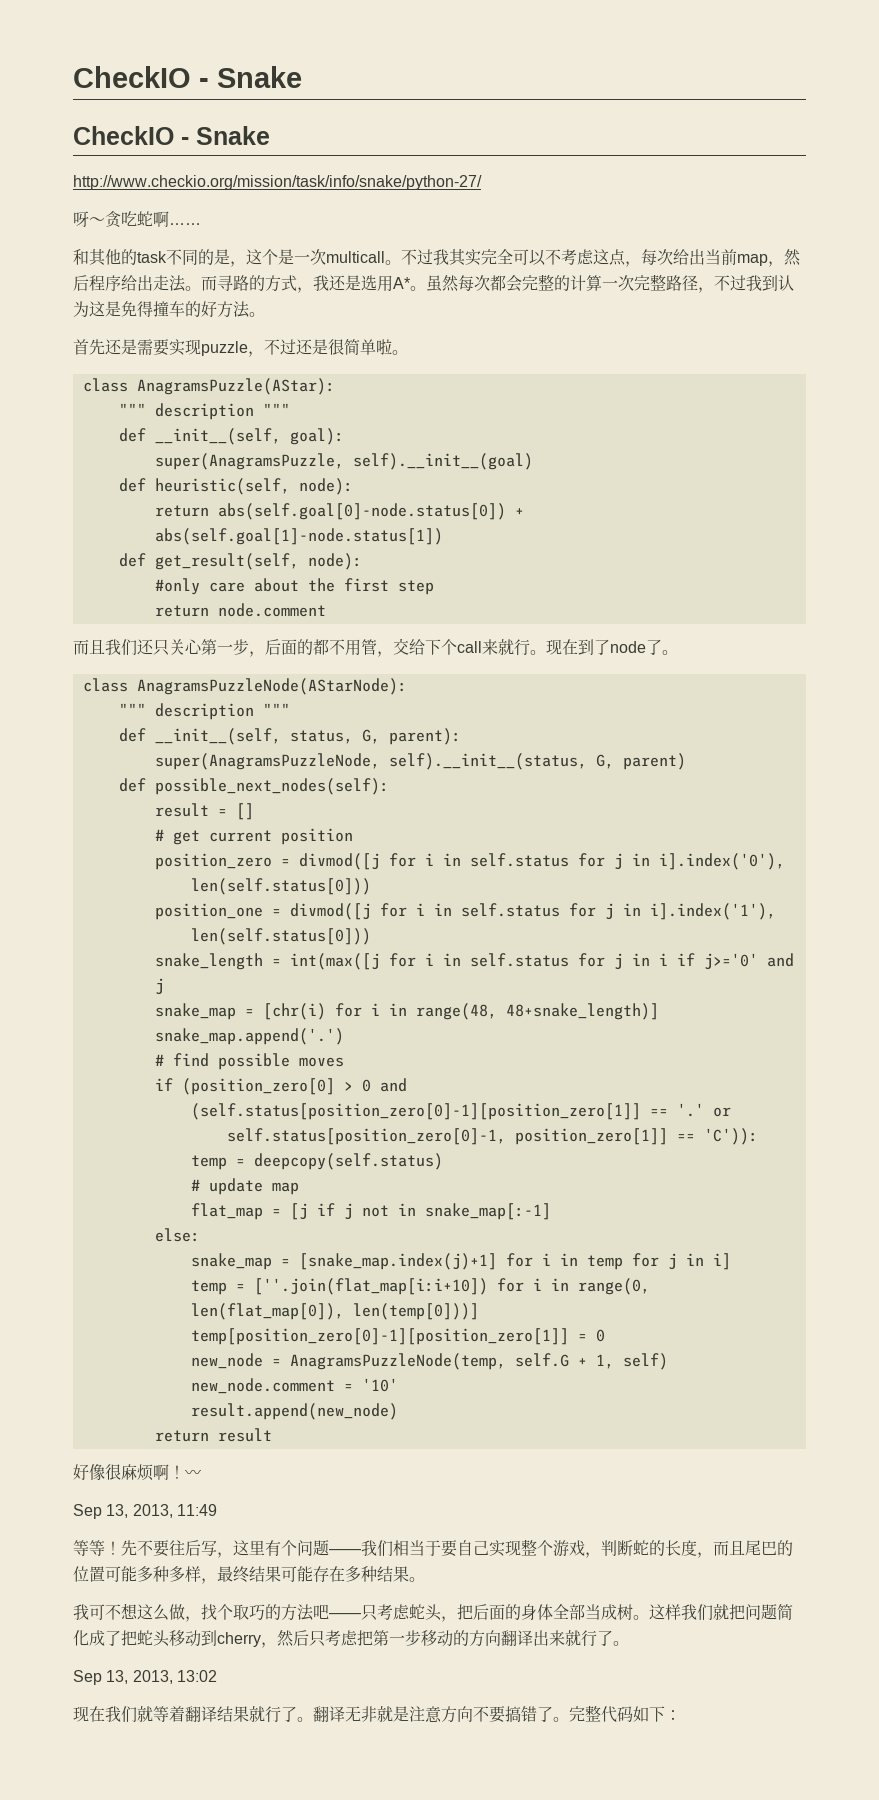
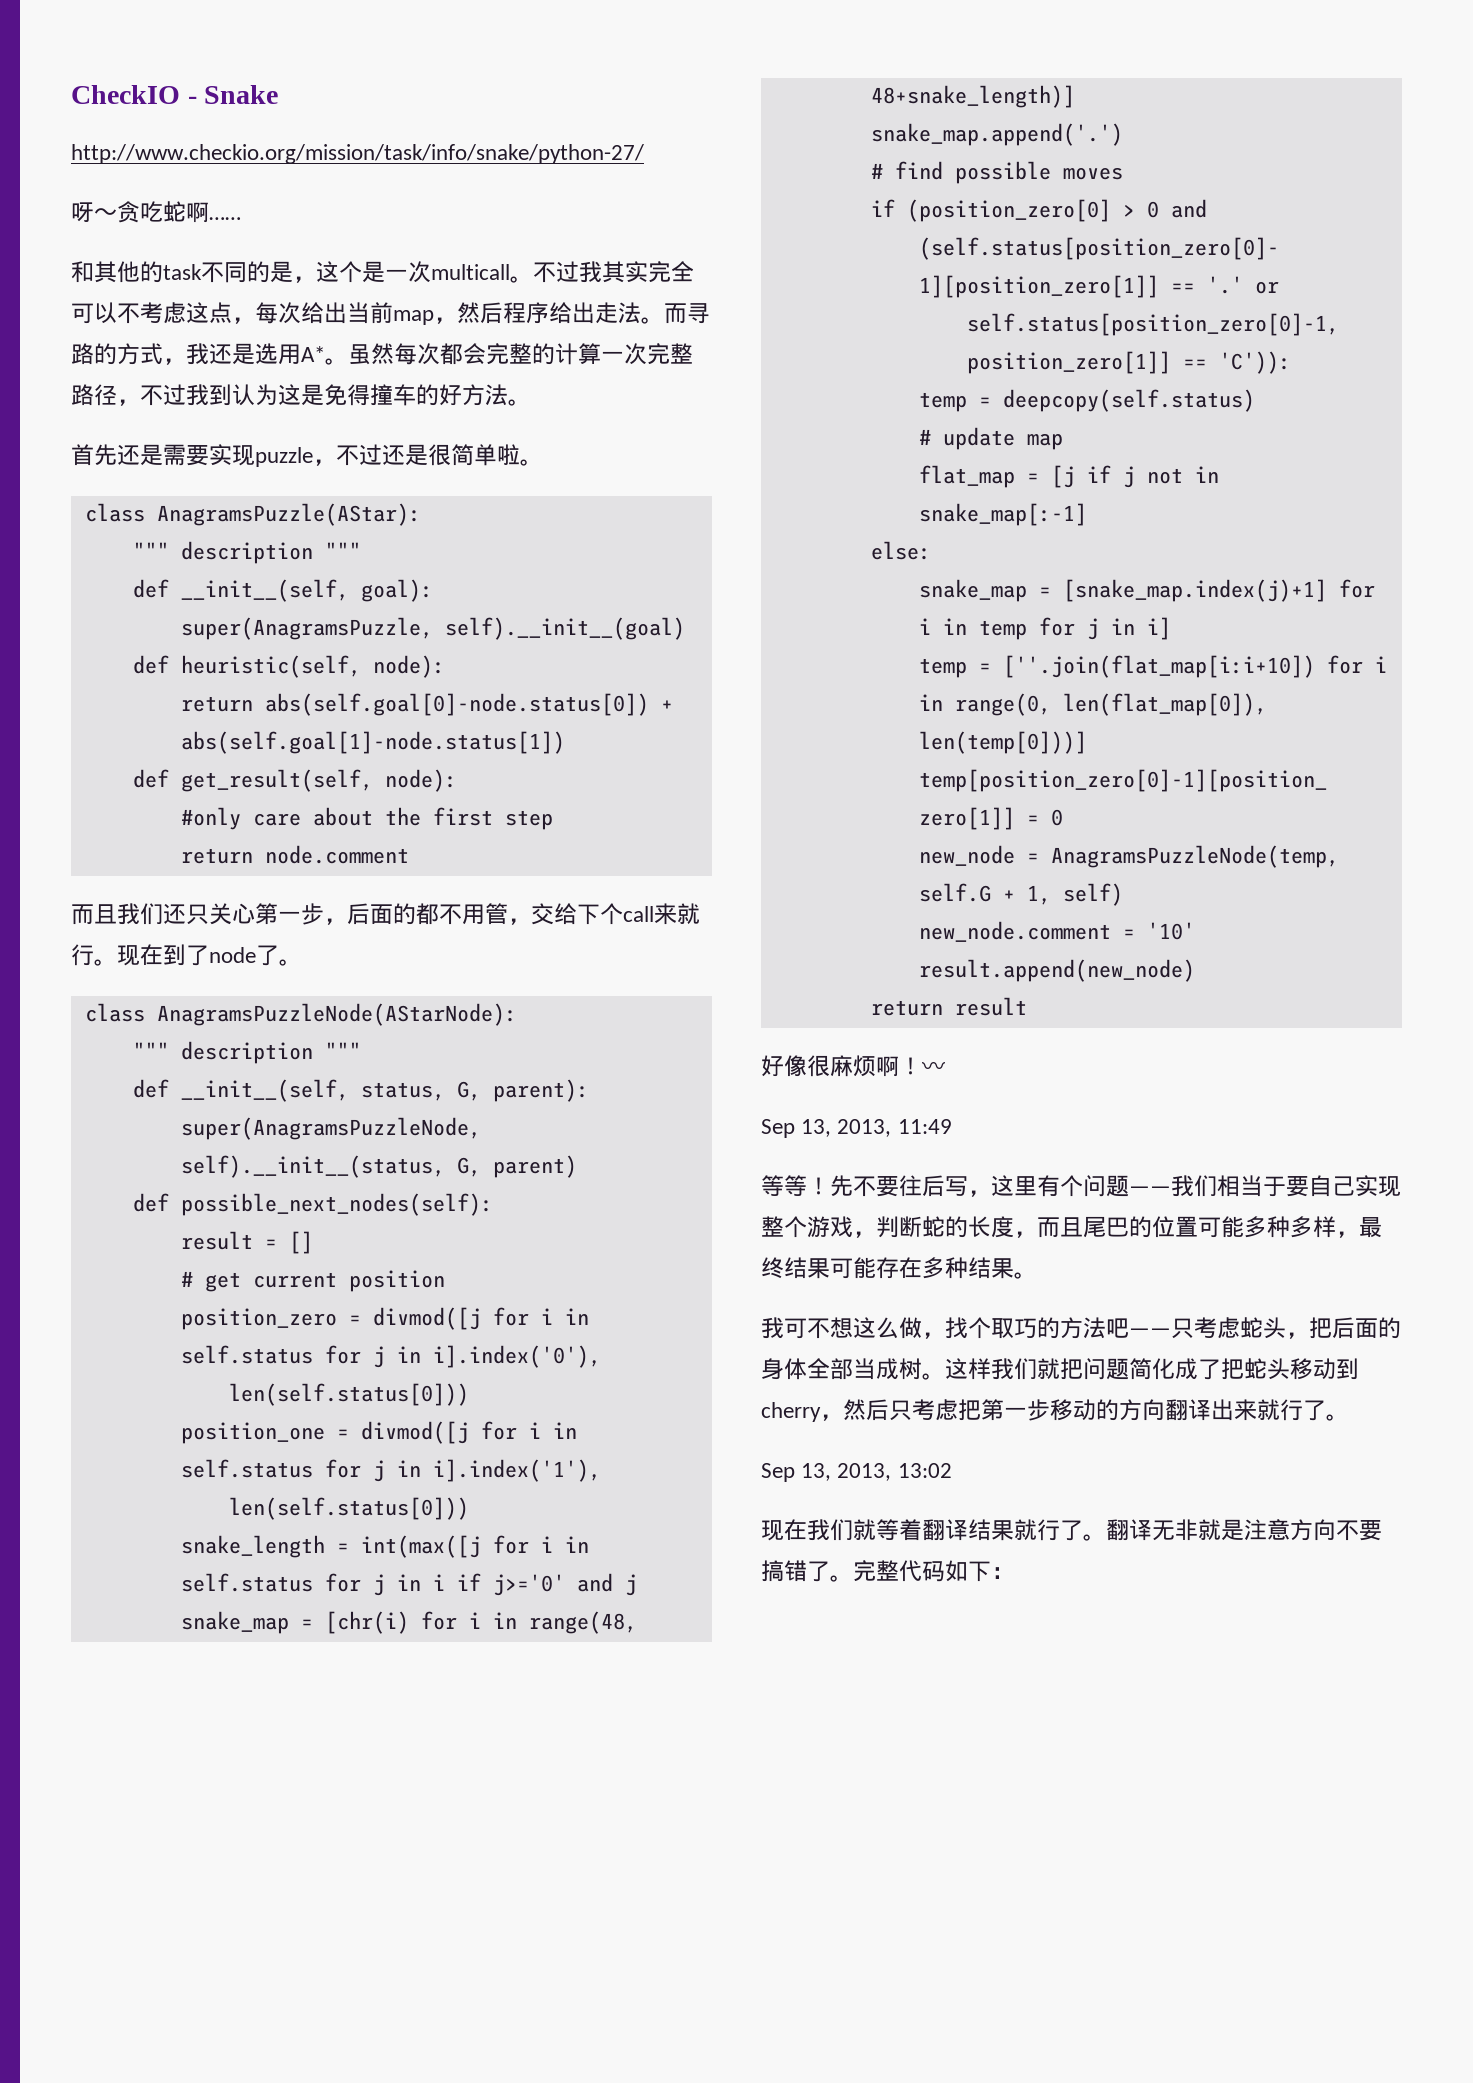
[73,66,302,88] [73,126,270,145] CheckIO - Snake // CheckIO - Snake -> [71,85,279,104] CheckIO - Snake

